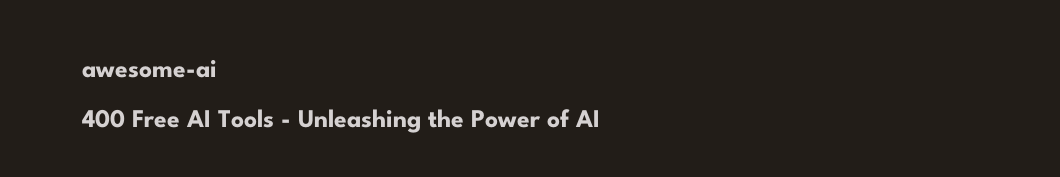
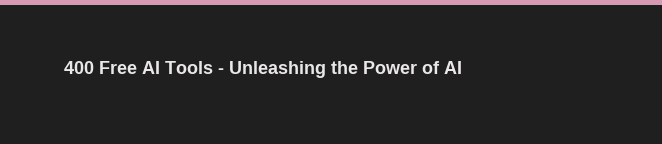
[82,59,217,78] awesome-ai // -> (64, 67) none

